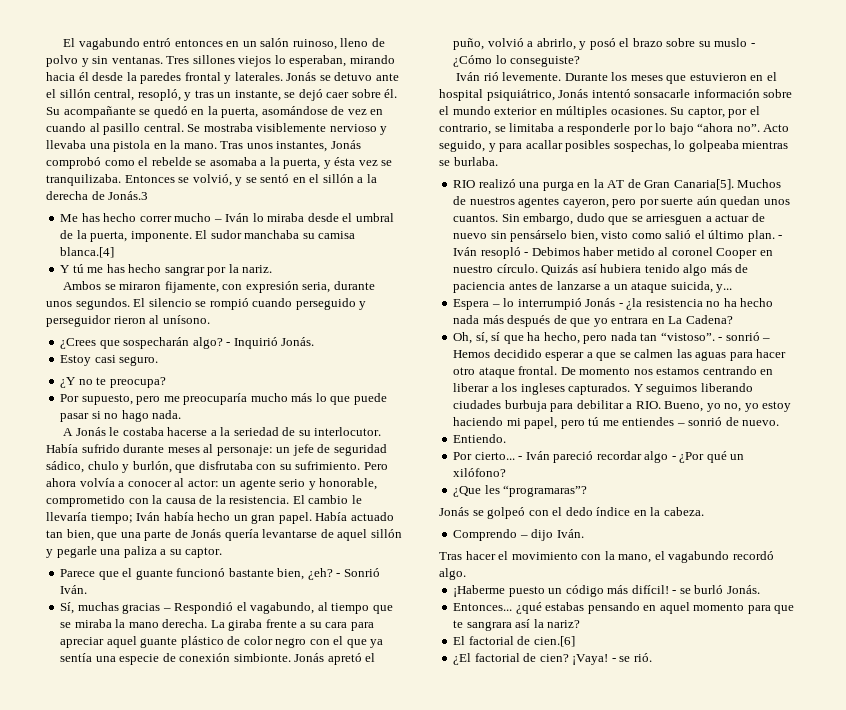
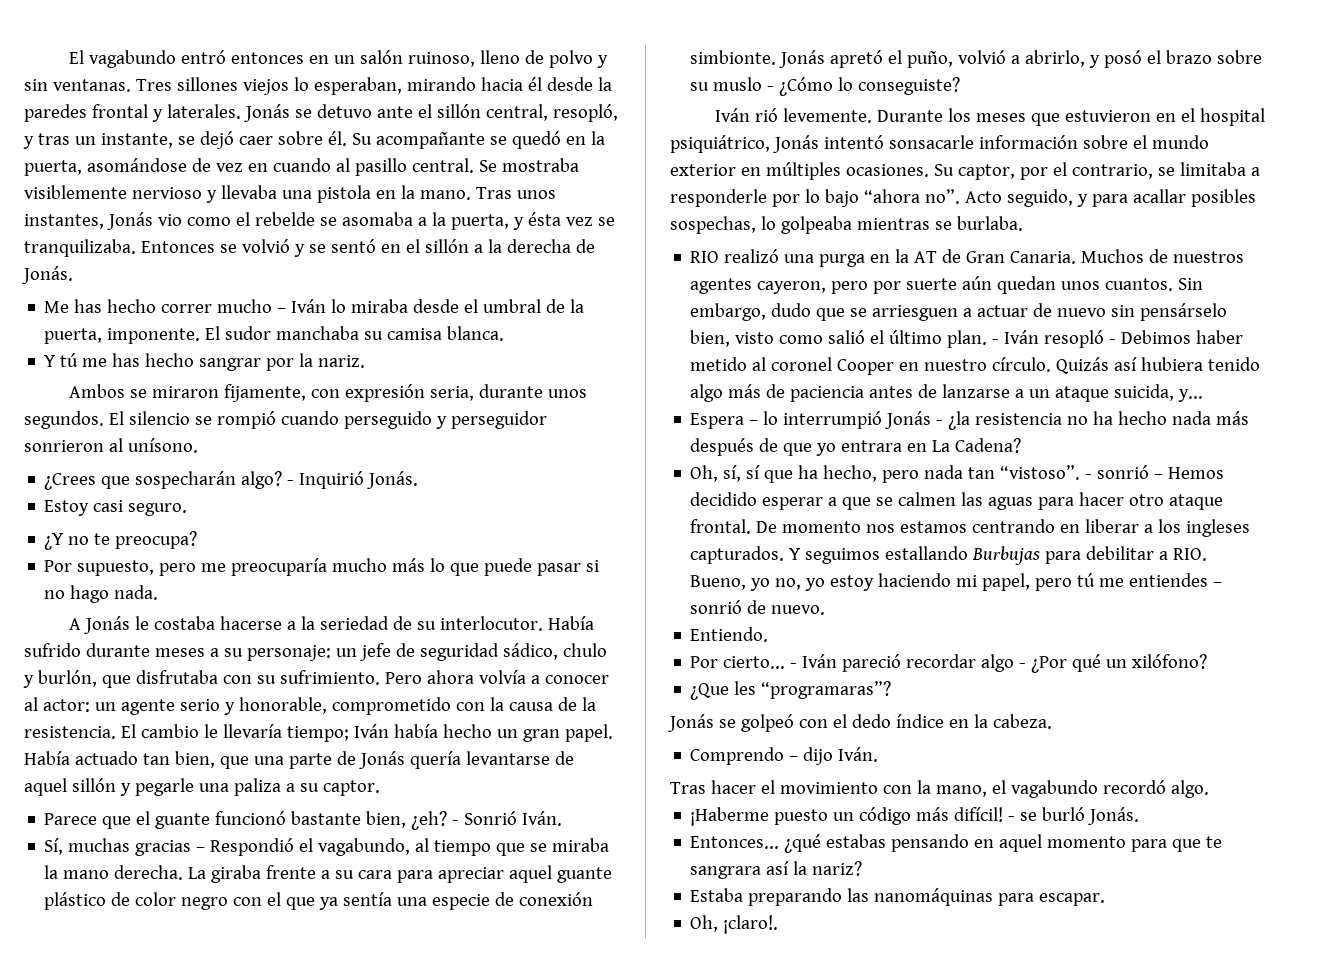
[46,157,101,169] comprobó -> [157,214,182,226] vio
[192,174,232,186] volvió, -> [241,239,290,253] volvió
[108,191,149,200] Jonás.3 -> [22,266,73,284] Jonás.
[60,247,115,258] blanca.[4] -> [447,326,505,341] blanca.
[113,316,146,324] rieron -> [24,440,104,452] sonrieron
[203,444,214,453] al -> [209,648,243,657] a su
[673,179,734,190] Canaria[5]. -> [1010,251,1077,264] Canaria.
[700,383,753,392] [453,400,547,412] liberando ciudades burbuja -> [885,546,1041,565] estallando Burbujas
[453,636,575,647] [453,653,652,665] El factorial de cien.[6] // ¿El factorial de cien? ¡Vaya! - se rió. -> [690,888,1106,906] [690,915,779,934] Estaba preparando las nanomáquinas para escapar. // Oh, ¡claro!.

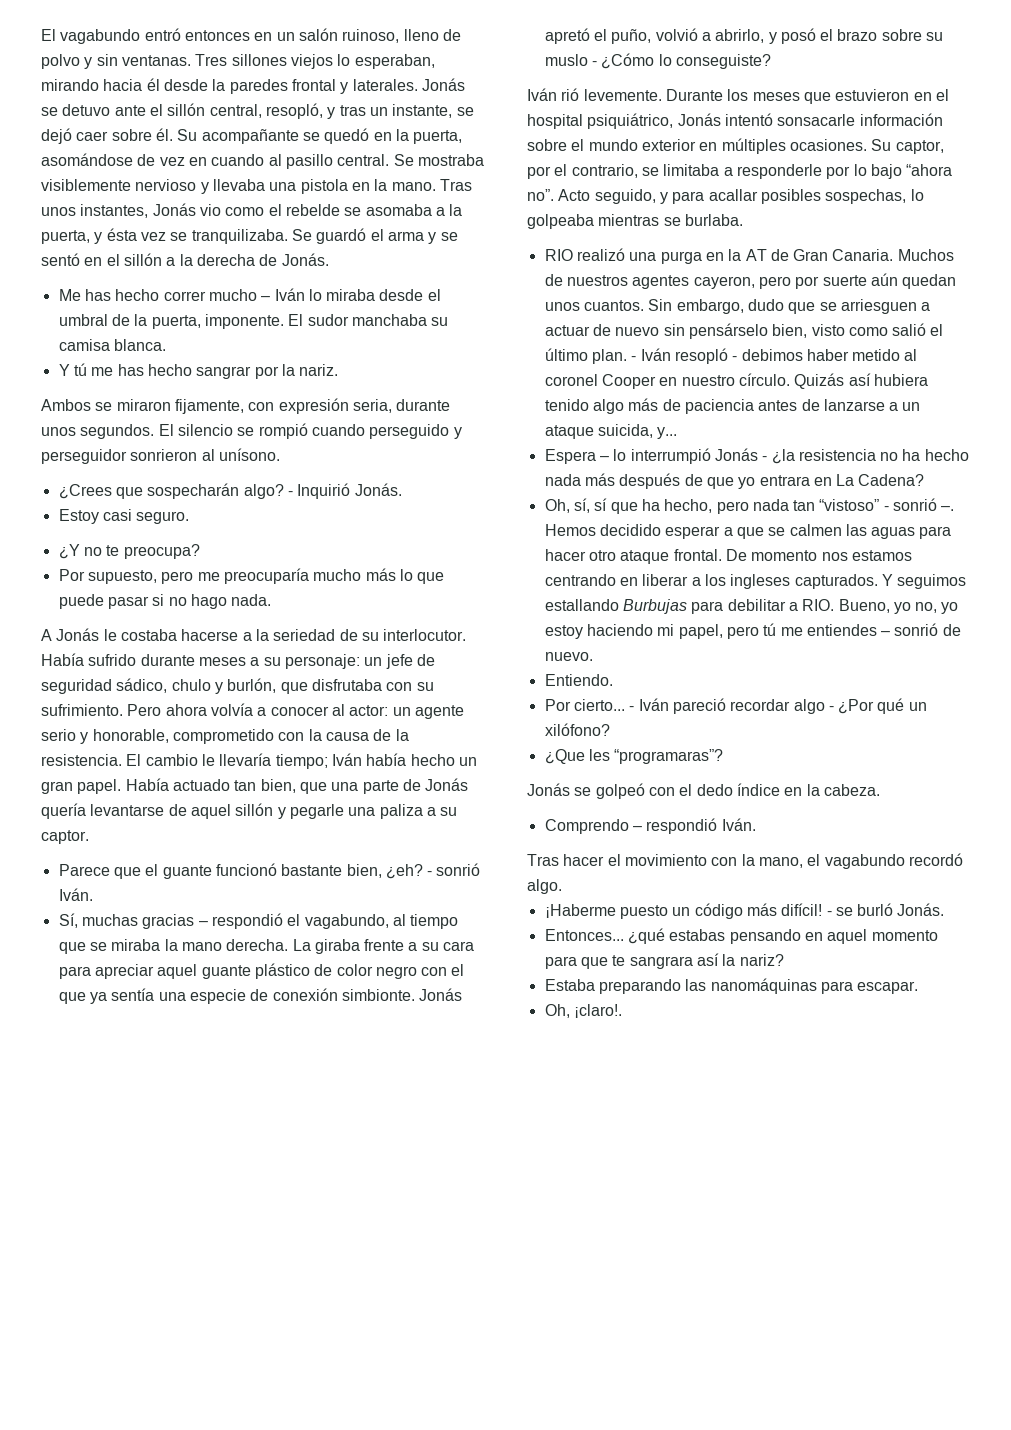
[140,239,290,253] Entonces se volvió -> [291,228,424,244] Se guardó el arma
[464,811,518,825] Sonrió -> [436,863,481,876] sonrió
[210,838,295,856] Respondió -> [211,913,283,929] respondió
[1121,330,1192,344] Debimos -> [741,349,803,361] debimos
[1000,465,1164,480] “vistoso”. - sonrió – -> [819,498,955,511] “vistoso” - sonrió –.
[803,747,834,765] dijo -> [646,818,718,834] respondió

